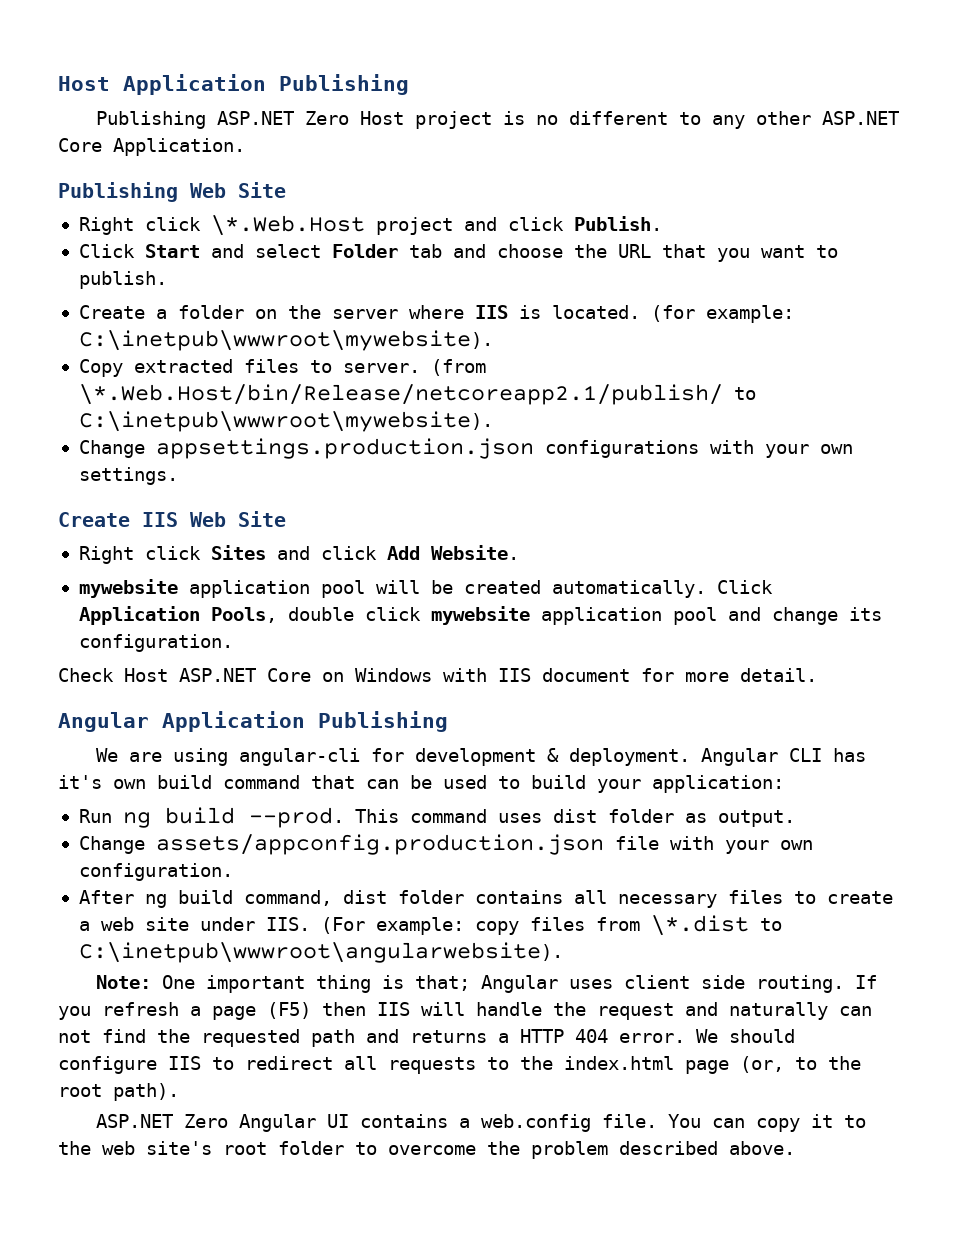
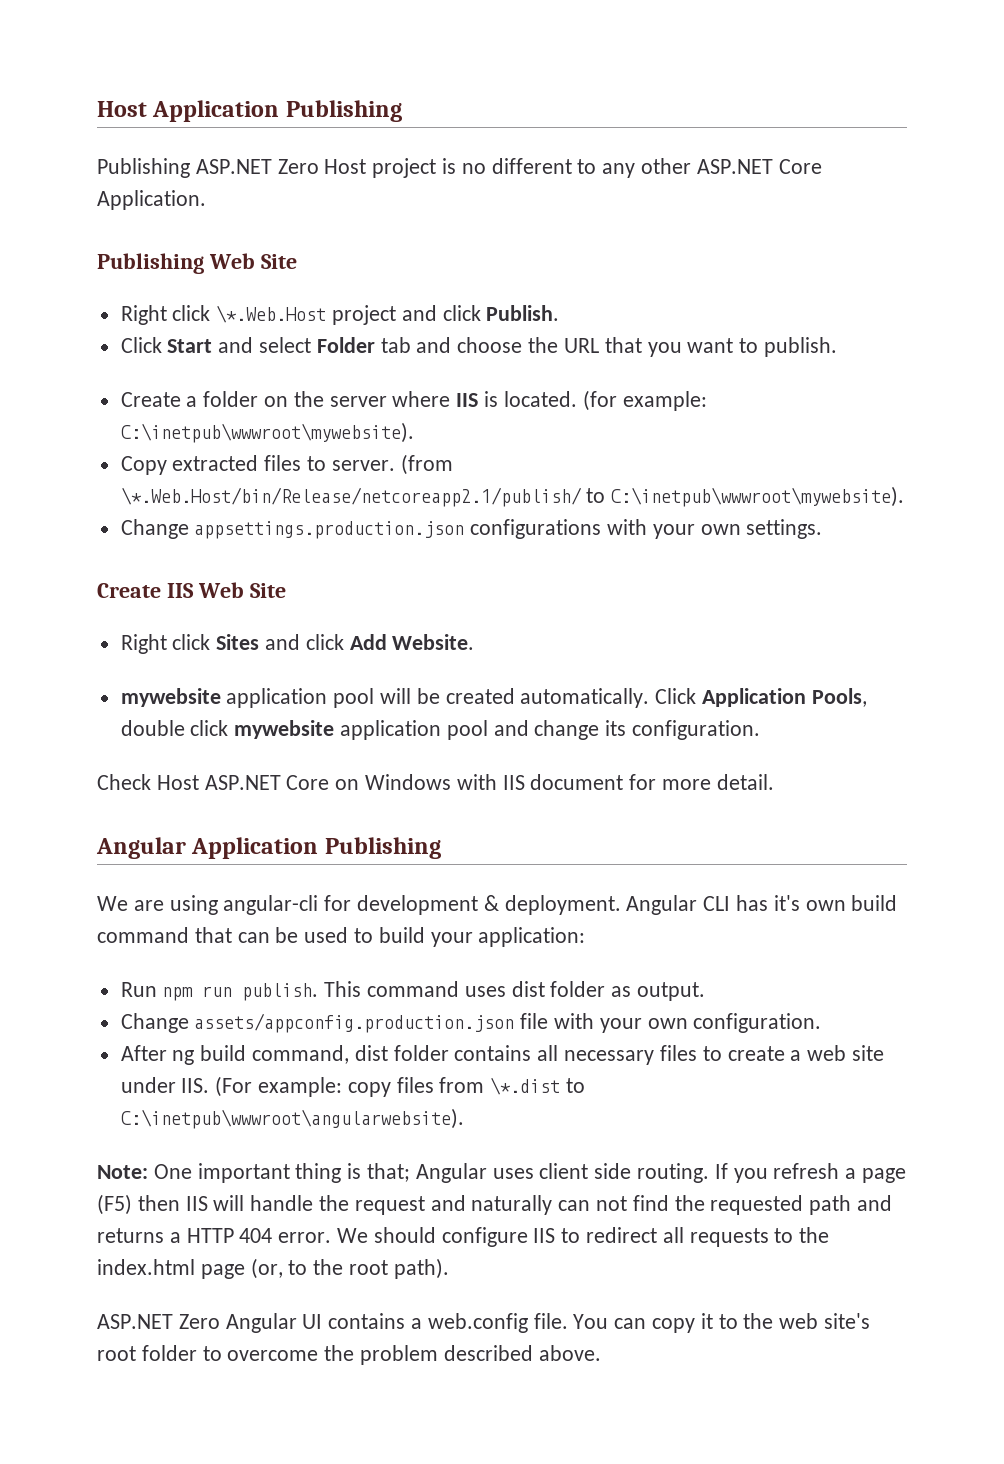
[122,807,344,828] ng build --prod. -> [162,983,319,1001] npm run publish.

